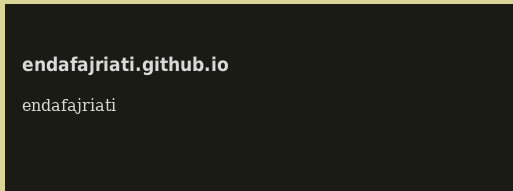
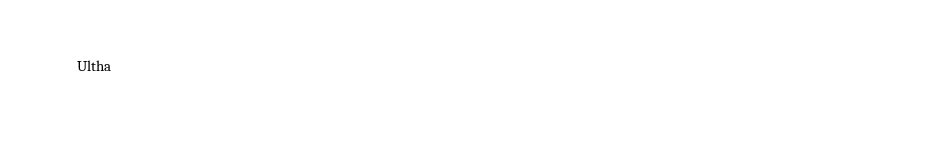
[22,56,229,76] [22,98,116,114] endafajriati.github.io // endafajriati -> [77,60,111,71] Ultha

